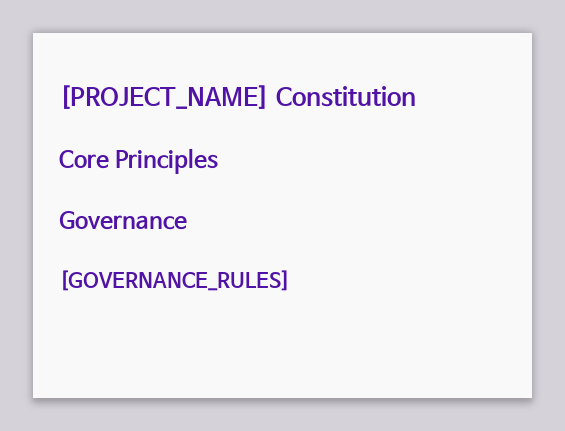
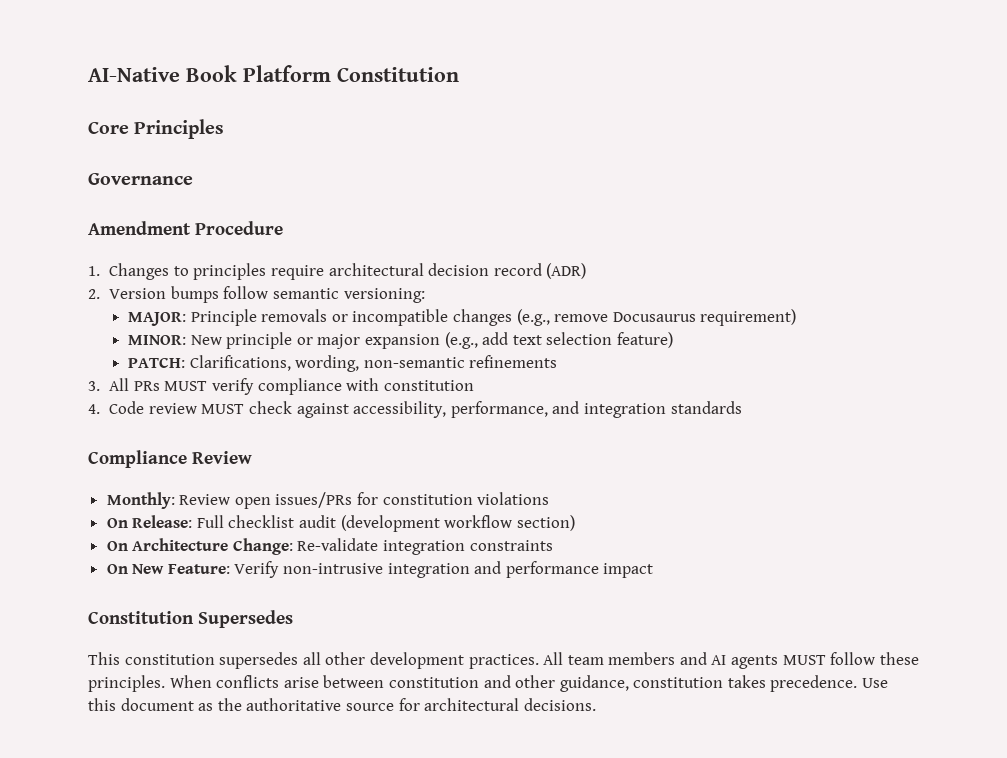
[59,85,269,109] [PROJECT_NAME] -> [88,65,331,82] AI-Native Book Platform
[59,270,290,291] [GOVERNANCE_RULES] -> [88,221,283,235] [88,263,587,280] [88,286,425,303] [127,309,797,326] [127,332,673,349] [127,355,558,372] [88,378,474,395] [88,401,742,418] [88,450,252,468] [106,492,550,509] [106,515,575,532] [106,538,553,555] [106,561,654,578] [88,610,293,628] [88,652,919,669] [88,675,889,692] [88,698,596,711] Amendment Procedure // 1. Changes to principles require architectural decision record (ADR) // 2. Version bumps follow semantic versioning: // MAJOR: Principle removals or incompatible changes (e.g., remove Docusaurus requirement) // MINOR: New principle or major expansion (e.g., add text selection feature) // PATCH: Clarifications, wording, non-semantic refinements // 3. All PRs MUST verify compliance with constitution // 4. Code review MUST check against accessibility, performance, and integration standards // Compliance Review // Monthly: Review open issues/PRs for constitution violations // On Release: Full checklist audit (development workflow section) // On Architecture Change: Re-validate integration constraints // On New Feature: Verify non-intrusive integration and performance impact // Constitution Supersedes // This constitution supersedes all other development practices. All team members and AI agents MUST follow these principles. When conflicts arise between constitution and other guidance, constitution takes precedence. Use this document as the authoritative source for architectural decisions.

